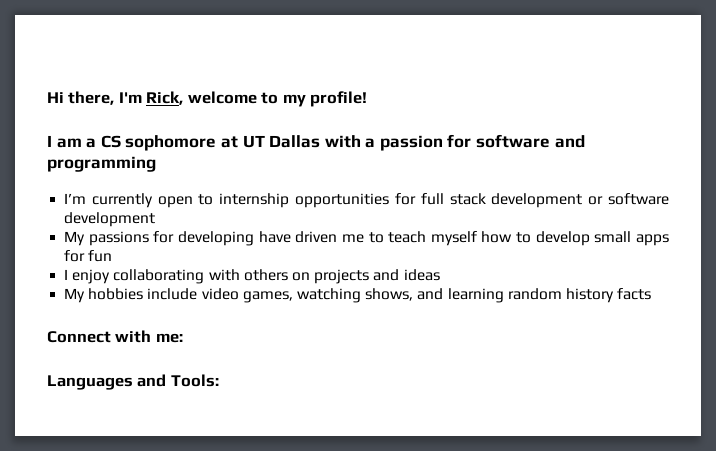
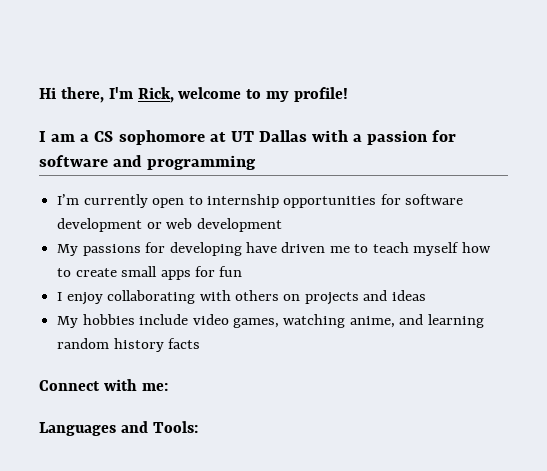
[420,193,486,205] full stack -> [405,194,464,205] software
[607,193,669,205] software -> [166,218,193,229] web
[535,231,590,246] develop -> [75,268,117,277] create
[365,288,414,301] shows, -> [349,316,395,328] anime,

